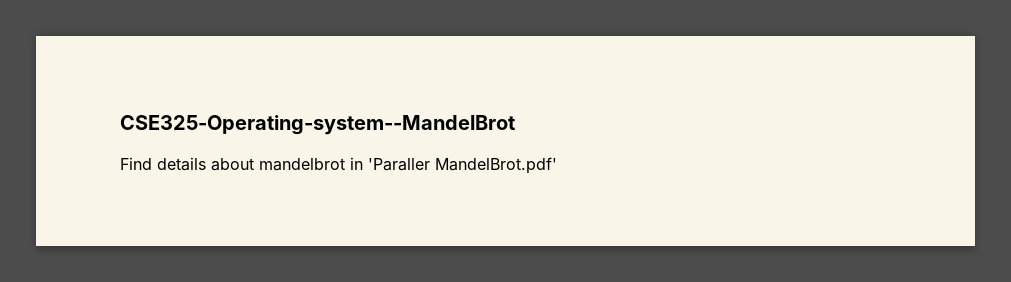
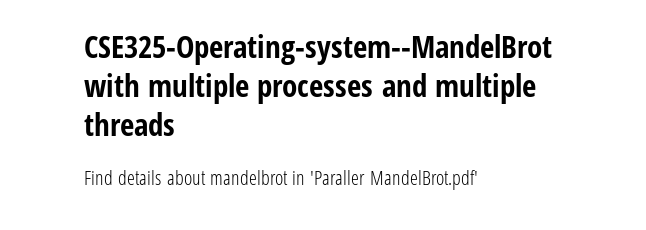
(515, 125) none -> [84,73,536,104] [84,112,175,136] with multiple processes and multiple threads

